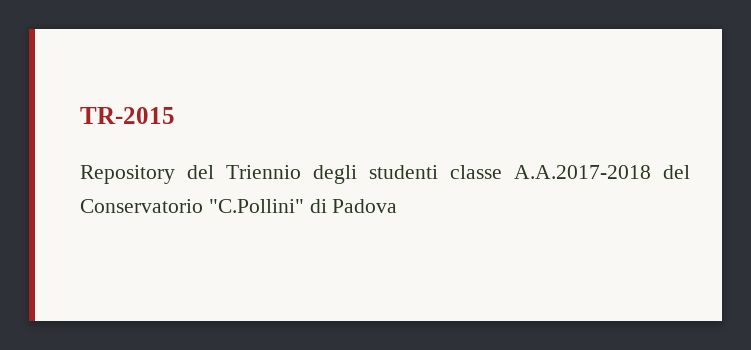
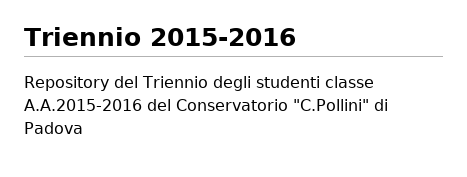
[80,107,175,124] TR-2015 -> [24,27,296,46] Triennio 2015-2016
[514,165,651,179] A.A.2017-2018 -> [24,99,142,111] A.A.2015-2016

